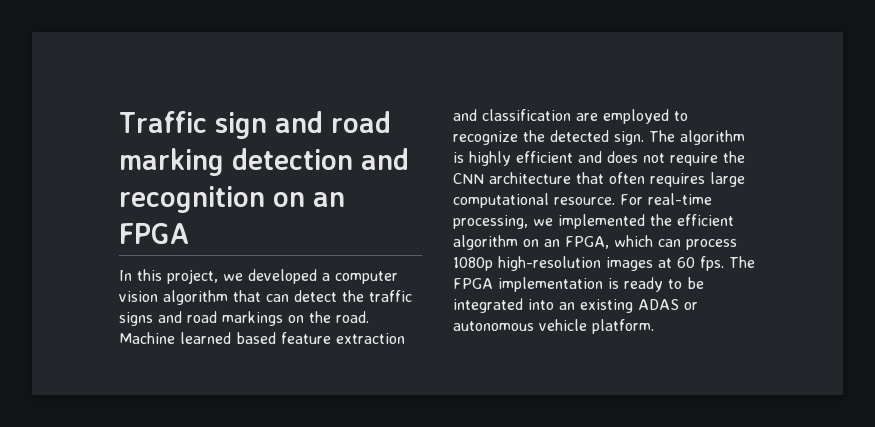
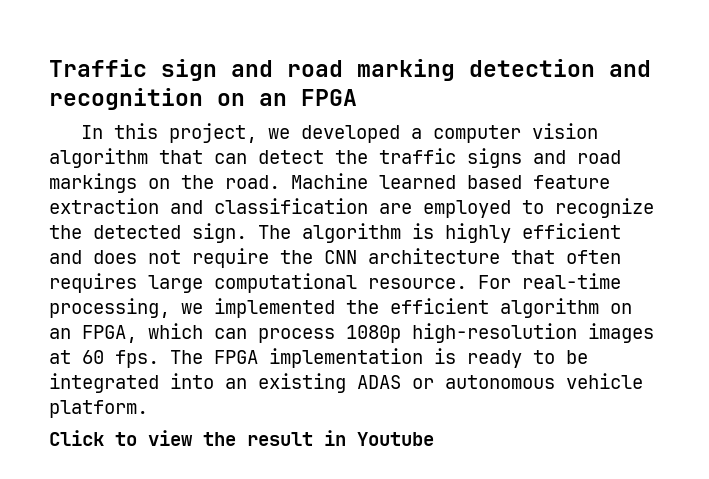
(654, 326) none -> [49,430,434,446] // Click to view the result in Youtube

